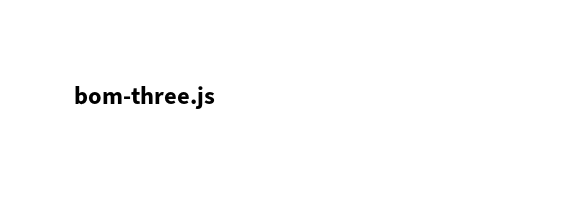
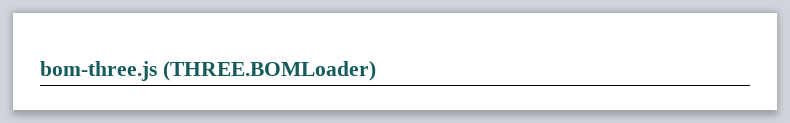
(215, 97) none -> [162,61,376,81] (THREE.BOMLoader)

